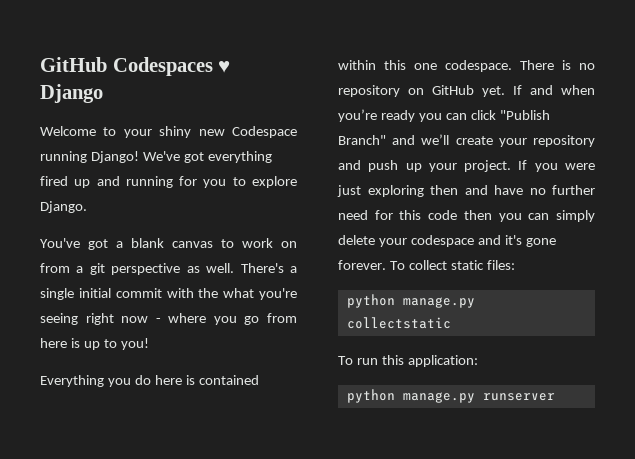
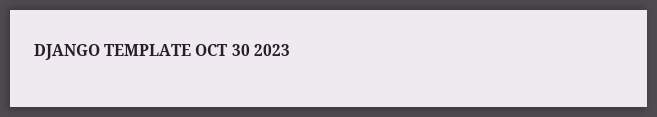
[40,57,231,76] [40,84,103,103] [40,126,297,138] [40,151,272,163] [40,176,297,188] [40,201,87,213] [40,238,297,250] [40,263,297,275] [40,288,297,300] [40,313,297,325] [40,338,149,350] [40,375,259,387] [338,60,595,72] [338,85,595,97] [338,109,550,122] [338,134,595,147] [338,160,595,172] [337,185,595,197] [338,210,595,222] [338,235,556,247] [338,260,515,270] [346,294,475,308] [346,317,451,329] [338,355,478,367] [346,389,555,403] GitHub Codespaces ♥ Django // Welcome to your shiny new Codespace running Django! We've got everything fired up and running for you to explore Django. // You've got a blank canvas to work on from a git perspective as well. There's a single initial commit with the what you're seeing right now - where you go from here is up to you! // Everything you do here is contained within this one codespace. There is no repository on GitHub yet. If and when you’re ready you can click "Publish Branch" and we’ll create your repository and push up your project. If you were just exploring then and have no further need for this code then you can simply delete your codespace and it's gone forever. To collect static files: // python manage.py collectstatic // To run this application: // python manage.py runserver -> [34,44,290,60] DJANGO TEMPLATE OCT 30 2023

